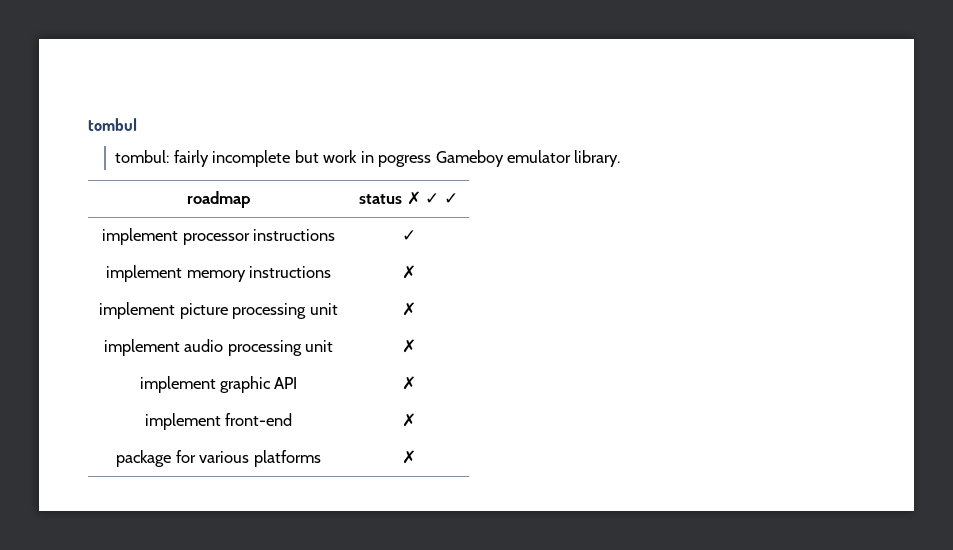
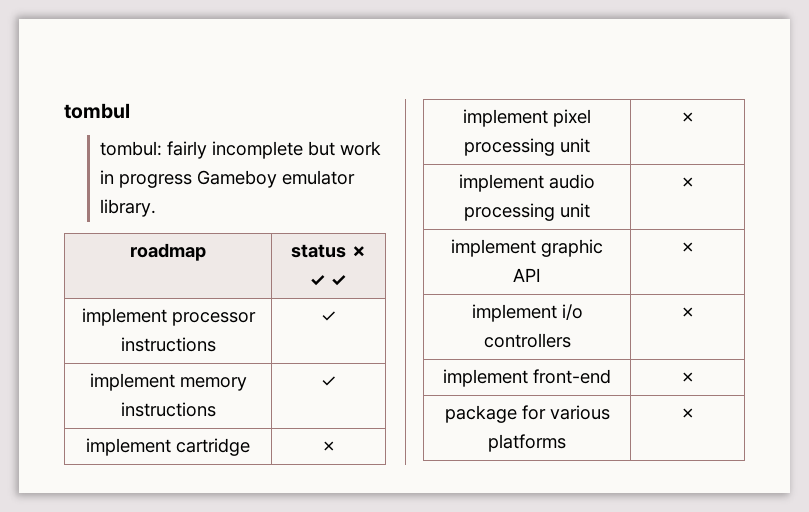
[378,155,432,167] pogress -> [119,174,193,188] progress
[401,265,416,279] [99,302,228,319] | ✗ // implement picture -> [320,376,337,387] [86,438,250,456] [320,441,337,452] [463,109,591,127] | ✓ // implement cartridge | ✗ // implement pixel
(416, 383) none -> [471,304,583,322] [483,333,571,348] [679,307,696,318] // implement i/o controllers | ✗

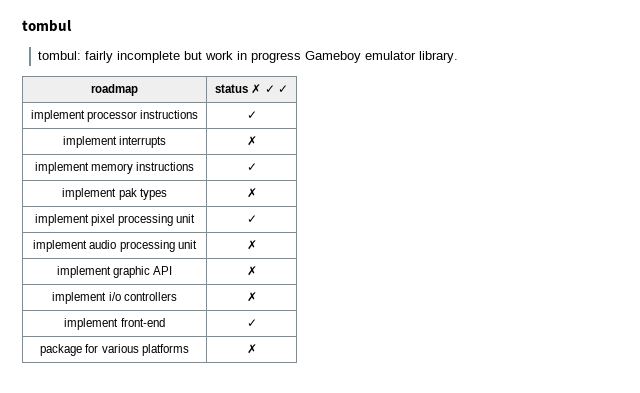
(337, 316) none -> [62,136,167,148] [246,136,257,146] // implement interrupts | ✗
[176,438,250,456] cartridge -> [118,188,167,200] pak types
[679,112,696,123] ✗ -> [246,215,257,223] ✓
[679,372,696,383] ✗ -> [246,319,257,327] ✓

